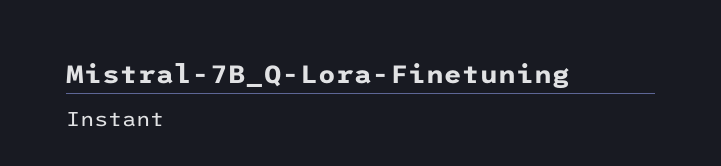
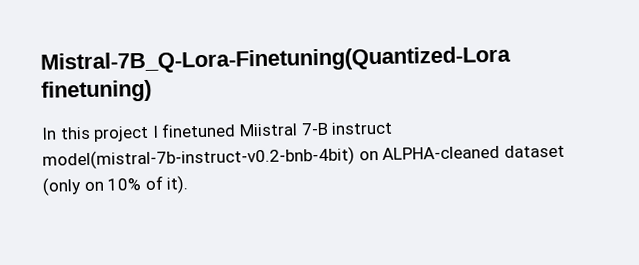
[66,63,570,89] [66,112,164,127] Mistral-7B_Q-Lora-Finetuning // Instant -> [40,45,511,75] [41,79,152,103] [41,121,394,142] [42,144,565,170] [42,175,190,196] Mistral-7B_Q-Lora-Finetuning(Quantized-Lora finetuning) // In this project I finetuned Miistral 7-B instruct model(mistral-7b-instruct-v0.2-bnb-4bit) on ALPHA-cleaned dataset (only on 10% of it).

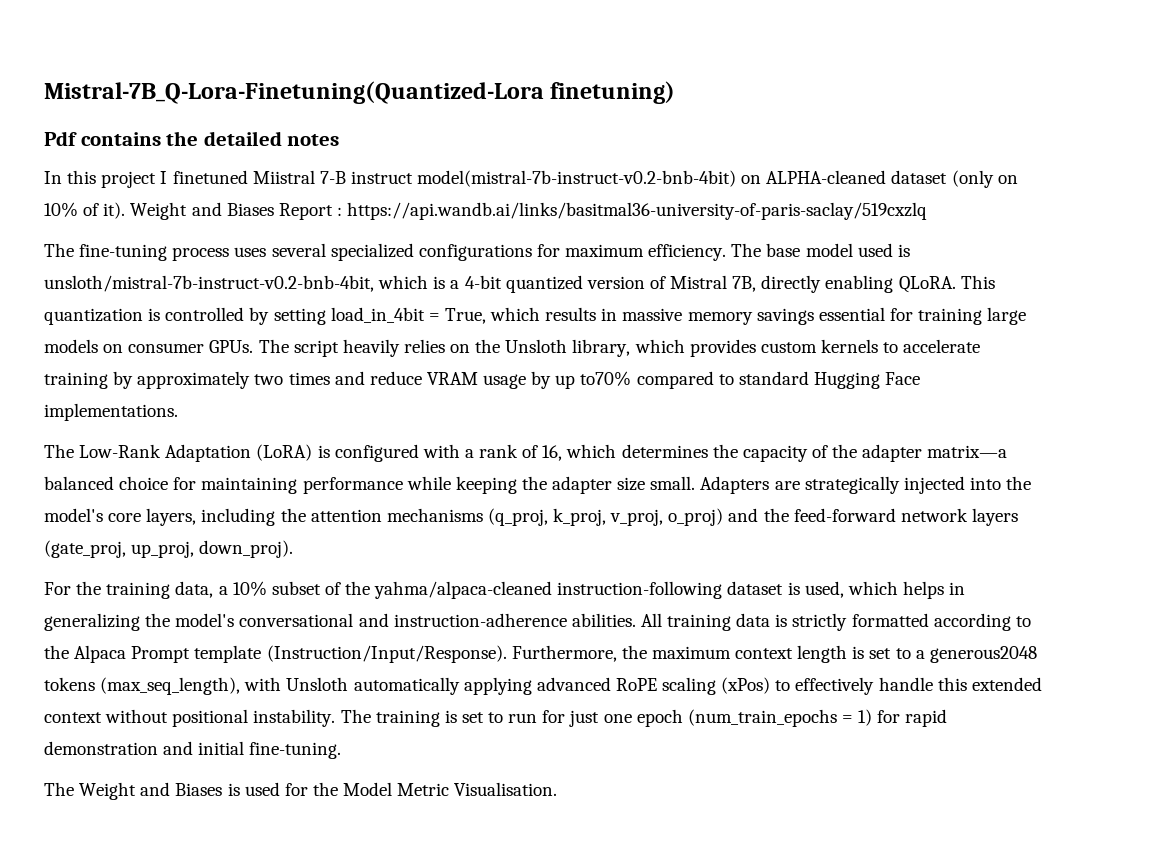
(152, 91) none -> [44,131,340,146] // Pdf contains the detailed notes
(190, 184) none -> [130,202,928,220] [44,243,910,261] [44,275,995,293] [44,307,1027,325] [44,339,981,357] [44,371,921,389] [44,403,178,421] [44,444,1008,462] [44,476,1032,494] [44,508,1018,526] [44,540,294,558] [44,581,966,599] [44,613,1031,631] [44,645,1037,663] [44,677,1042,695] [44,709,948,727] [44,741,342,759] [44,782,558,800] Weight and Biases Report : https://api.wandb.ai/links/basitmal36-university-of-paris-saclay/519cxzlq // The fine-tuning process uses several specialized configurations for maximum efficiency. The base model used is unsloth/mistral-7b-instruct-v0.2-bnb-4bit, which is a 4-bit quantized version of Mistral 7B, directly enabling QLoRA. This quantization is controlled by setting load_in_4bit = True, which results in massive memory savings essential for training large models on consumer GPUs. The script heavily relies on the Unsloth library, which provides custom kernels to accelerate training by approximately two times and reduce VRAM usage by up to70% compared to standard Hugging Face implementations. // The Low-Rank Adaptation (LoRA) is configured with a rank of 16, which determines the capacity of the adapter matrix—a balanced choice for maintaining performance while keeping the adapter size small. Adapters are strategically injected into the model's core layers, including the attention mechanisms (q_proj, k_proj, v_proj, o_proj) and the feed-forward network layers (gate_proj, up_proj, down_proj). // For the training data, a 10% subset of the yahma/alpaca-cleaned instruction-following dataset is used, which helps in generalizing the model's conversational and instruction-adherence abilities. All training data is strictly formatted according to the Alpaca Prompt template (Instruction/Input/Response). Furthermore, the maximum context length is set to a generous2048 tokens (max_seq_length), with Unsloth automatically applying advanced RoPE scaling (xPos) to effectively handle this extended context without positional instability. The training is set to run for just one epoch (num_train_epochs = 1) for rapid demonstration and initial fine-tuning. // The Weight and Biases is used for the Model Metric Visualisation.

